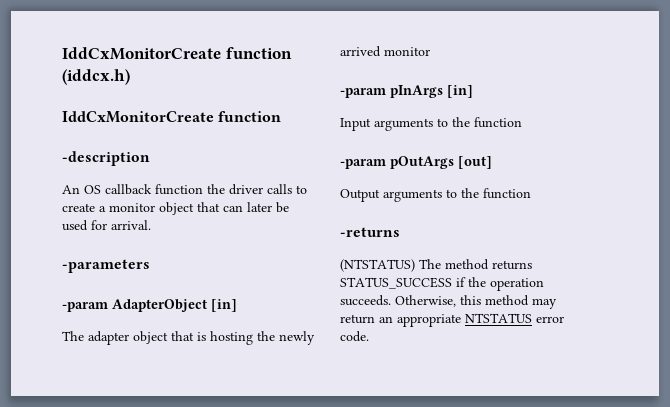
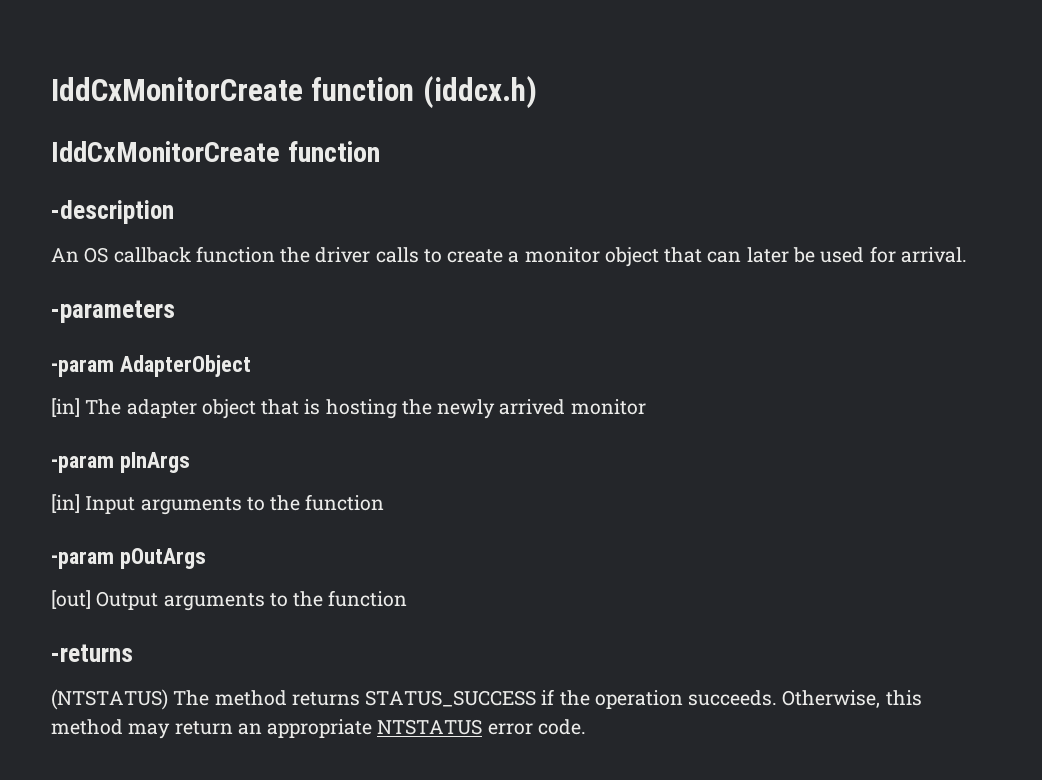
[211,299,237,312] [in] // -> [51,398,80,417] // [in]
[447,85,473,98] [in] // -> [51,494,80,513] // [in]
(454, 162) none -> (206, 558) //
(492, 162) // -> (91, 599) none

